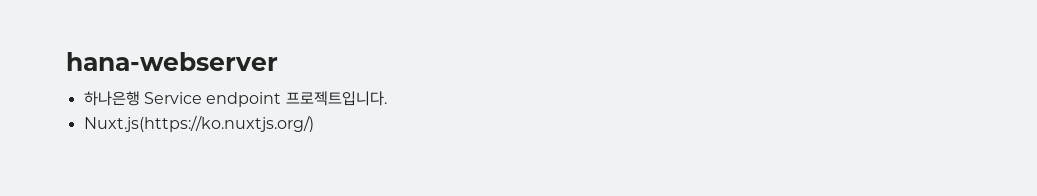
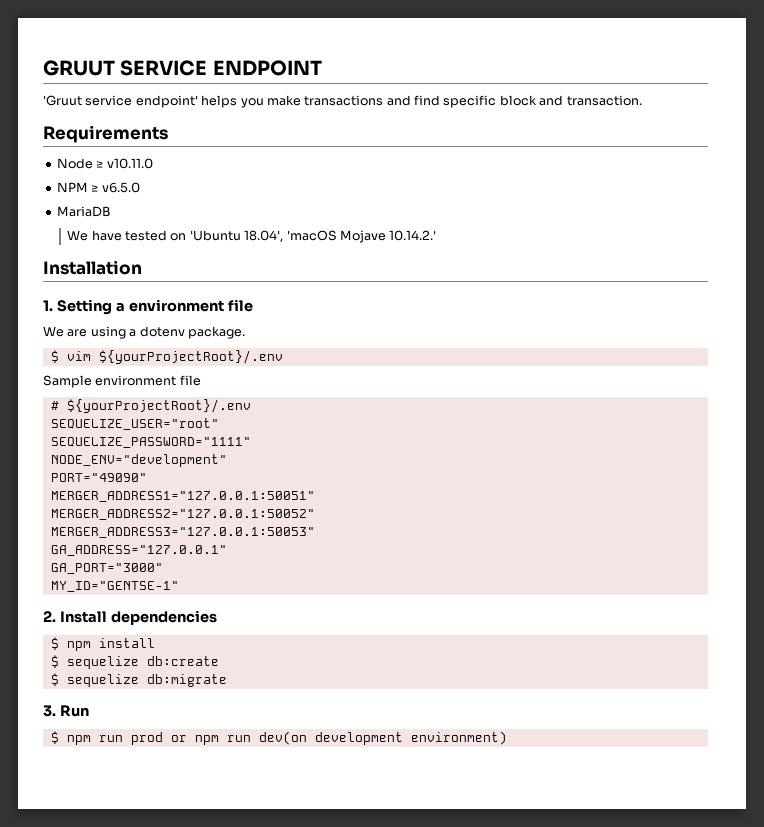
[66,52,278,71] [83,91,387,107] [83,115,314,132] hana-webserver // 하나은행 Service endpoint 프로젝트입니다. // Nuxt.js(https://ko.nuxtjs.org/) -> [43,60,322,76] [43,95,642,108] [43,125,168,143] [56,158,153,169] [56,182,140,193] [56,206,111,217] [67,230,437,243] [43,260,142,275] [43,299,253,315] [43,326,245,339] [50,350,283,364] [43,375,201,388] [50,399,251,413] [50,418,219,430] [50,437,251,448] [50,454,227,467] [50,473,147,482] [50,491,315,502] [50,509,315,520] [50,527,315,538] [50,545,227,556] [50,563,163,574] [50,581,179,592] [43,610,217,625] [50,637,155,651] [50,655,219,669] [50,673,227,687] [43,705,89,717] [50,731,507,745] GRUUT SERVICE ENDPOINT // 'Gruut service endpoint' helps you make transactions and find specific block and transaction. // Requirements // Node ≥ v10.11.0 // NPM ≥ v6.5.0 // MariaDB // We have tested on 'Ubuntu 18.04', 'macOS Mojave 10.14.2.' // Installation // 1. Setting a environment file // We are using a dotenv package. // $ vim ${yourProjectRoot}/.env // Sample environment file // # ${yourProjectRoot}/.env // SEQUELIZE_USER="root" // SEQUELIZE_PASSWORD="1111" // NODE_ENV="development" // PORT="49090" // MERGER_ADDRESS1="127.0.0.1:50051" // MERGER_ADDRESS2="127.0.0.1:50052" // MERGER_ADDRESS3="127.0.0.1:50053" // GA_ADDRESS="127.0.0.1" // GA_PORT="3000" // MY_ID="GENTSE-1" // 2. Install dependencies // $ npm install // $ sequelize db:create // $ sequelize db:migrate // 3. Run // $ npm run prod or npm run dev(on development environment)

